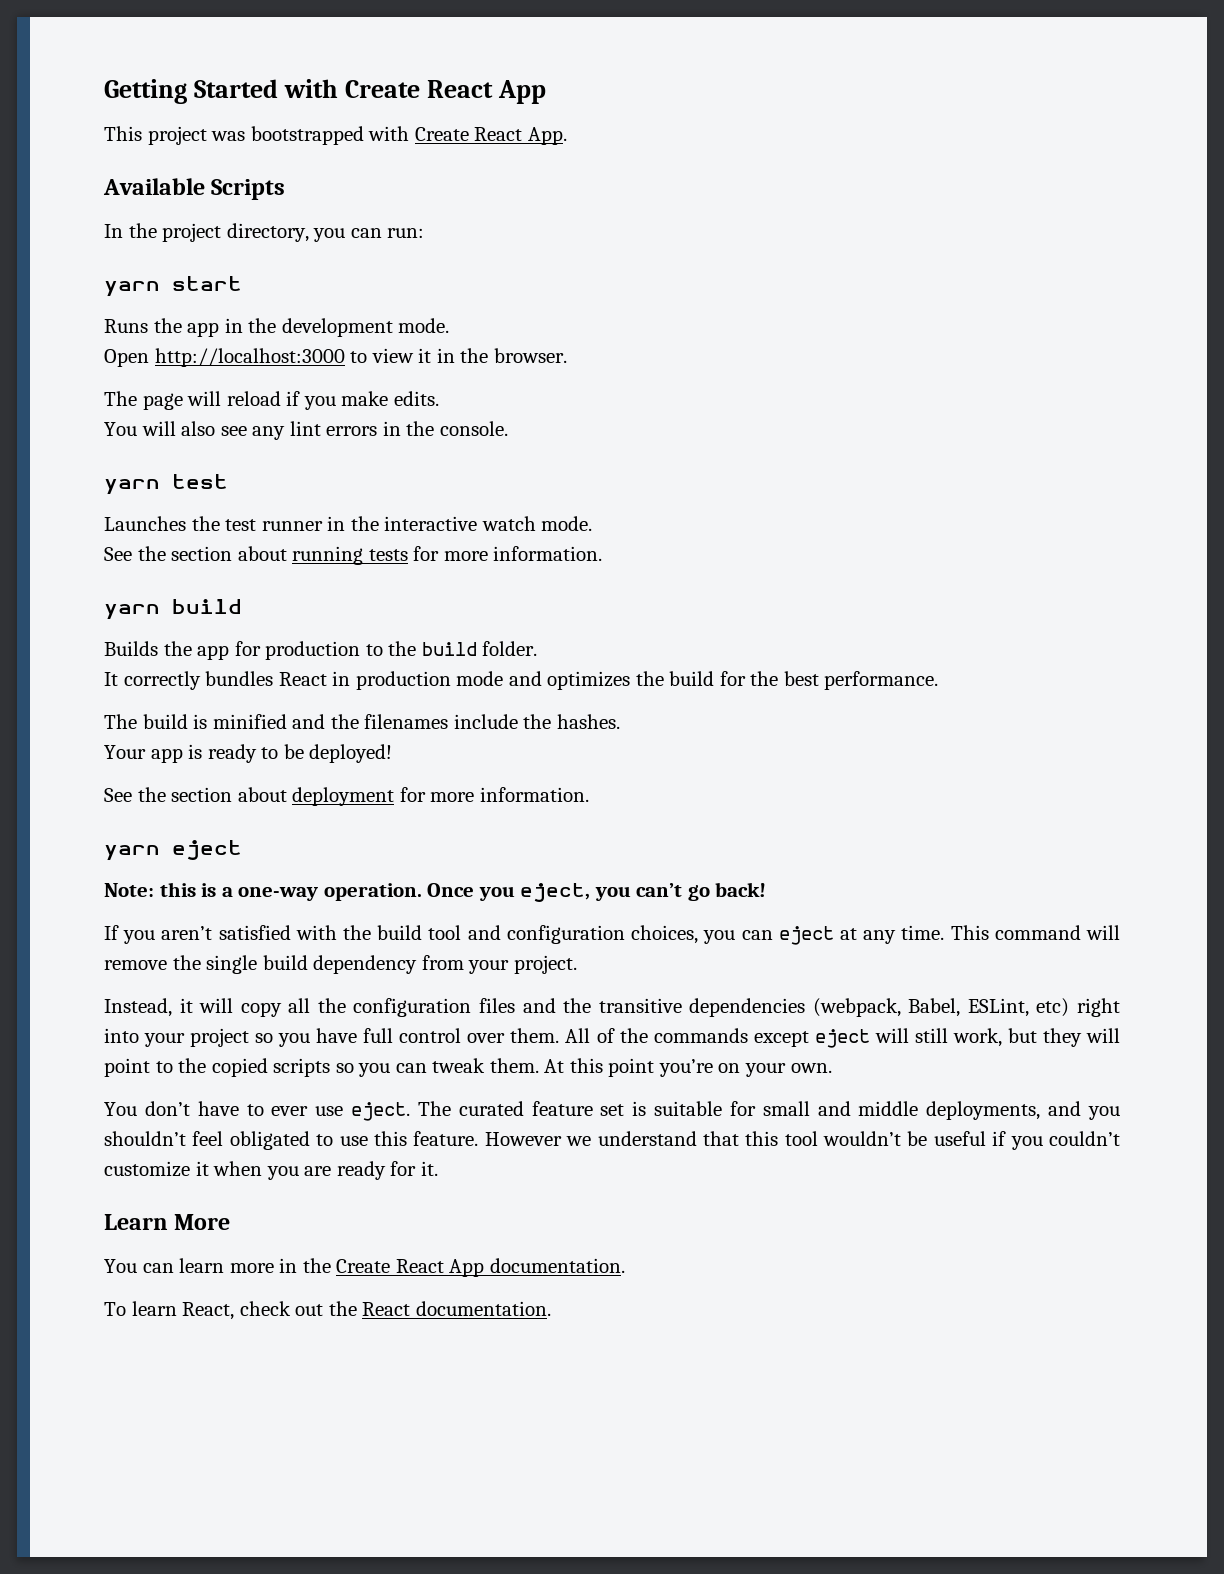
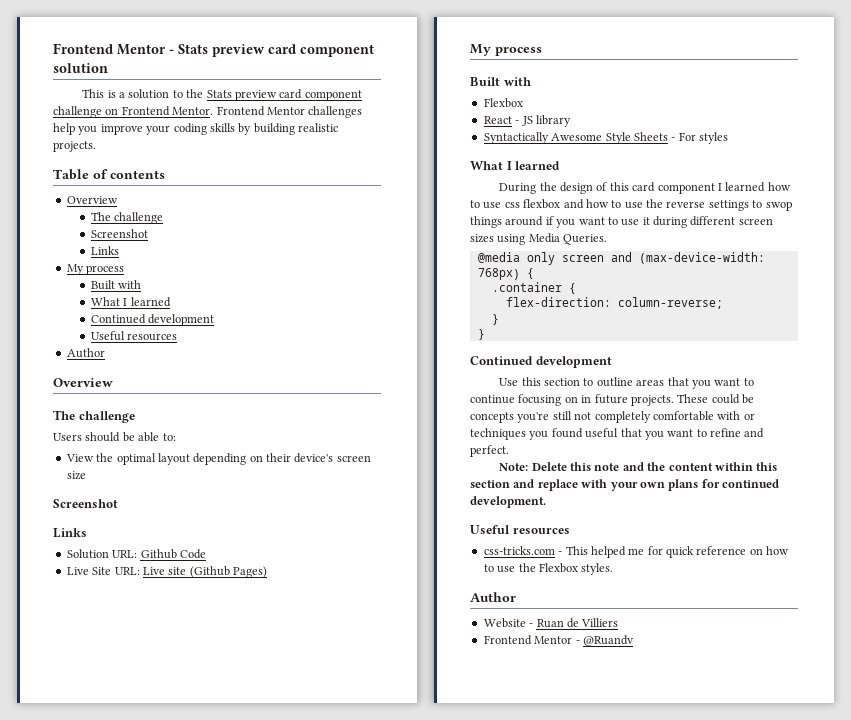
[104,79,547,104] [104,126,567,145] [103,178,286,200] [104,223,425,242] [104,276,242,297] [104,318,450,337] [104,348,567,367] [104,391,439,410] [104,421,508,440] [104,474,228,495] [104,516,593,531] [104,546,603,565] [104,599,242,620] [104,641,538,660] [104,671,939,690] [104,714,620,729] [104,744,393,763] [104,787,589,806] [104,840,242,861] [104,882,767,902] [104,925,1120,945] [104,955,577,974] [104,998,1120,1017] [104,1028,1120,1048] [104,1058,832,1077] [104,1101,1121,1121] [104,1131,1121,1150] [104,1161,438,1180] [104,1214,231,1230] [104,1258,625,1277] [104,1301,551,1320] Getting Started with Create React App // This project was bootstrapped with Create React App. // Available Scripts // In the project directory, you can run: // yarn start // Runs the app in the development mode. // Open http://localhost:3000 to view it in the browser. // The page will reload if you make edits. // You will also see any lint errors in the console. // yarn test // Launches the test runner in the interactive watch mode. // See the section about running tests for more information. // yarn build // Builds the app for production to the build folder. // It correctly bundles React in production mode and optimizes the build for the best performance. // The build is minified and the filenames include the hashes. // Your app is ready to be deployed! // See the section about deployment for more information. // yarn eject // Note: this is a one-way operation. Once you eject, you can’t go back! // If you aren’t satisfied with the build tool and configuration choices, you can eject at any time. This command will remove the single build dependency from your project. // Instead, it will copy all the configuration files and the transitive dependencies (webpack, Babel, ESLint, etc) right into your project so you have full control over them. All of the commands except eject will still work, but they will point to the copied scripts so you can tweak them. At this point you’re on your own. // You don’t have to ever use eject. The curated feature set is suitable for small and middle deployments, and you shouldn’t feel obligated to use this feature. However we understand that this tool wouldn’t be useful if you couldn’t customize it when you are ready for it. // Learn More // You can learn more in the Create React App documentation. // To learn React, check out the React documentation. -> [53,43,374,57] [53,63,108,73] [82,89,362,101] [53,106,363,118] [53,123,338,135] [53,141,96,152] [53,169,165,180] [66,196,118,204] [91,212,164,224] [91,229,149,238] [91,246,120,255] [66,264,125,275] [91,280,142,290] [91,297,171,307] [91,314,215,326] [91,331,178,341] [66,348,105,358] [53,378,113,387] [53,410,135,423] [53,432,176,442] [65,453,371,465] [66,471,86,480] [53,499,118,508] [53,528,87,538] [66,549,206,559] [66,566,267,578] [470,44,542,56] [470,77,531,86] [483,98,523,108] [483,115,571,127] [483,132,728,144] [470,161,561,170] [499,182,791,194] [470,199,792,211] [470,216,773,228] [470,233,608,245] [477,252,765,265] [477,268,534,280] [491,282,576,294] [505,297,723,309] [491,314,499,325] [477,329,485,340] [470,356,612,368] [499,377,754,389] [470,394,754,406] [470,411,755,423] [470,428,765,440] [470,445,509,457] [499,462,778,471] [470,479,779,491] [470,496,546,508] [470,525,570,534] [483,546,790,558] [483,563,614,575] [470,592,516,602] [483,618,619,628] [483,635,634,646] Frontend Mentor - Stats preview card component solution // This is a solution to the Stats preview card component challenge on Frontend Mentor. Frontend Mentor challenges help you improve your coding skills by building realistic projects. // Table of contents // Overview // The challenge // Screenshot // Links // My process // Built with // What I learned // Continued development // Useful resources // Author // Overview // The challenge // Users should be able to: // View the optimal layout depending on their device's screen size // Screenshot // Links // Solution URL: Github Code // Live Site URL: Live site (Github Pages) // My process // Built with // Flexbox // React - JS library // Syntactically Awesome Style Sheets - For styles // What I learned // During the design of this card component I learned how to use css flexbox and how to use the reverse settings to swop things around if you want to use it during different screen sizes using Media Queries. // @media only screen and (max-device-width: 768px) { // .container { // flex-direction: column-reverse; // } // } // Continued development // Use this section to outline areas that you want to continue focusing on in future projects. These could be concepts you're still not completely comfortable with or techniques you found useful that you want to refine and perfect. // Note: Delete this note and the content within this section and replace with your own plans for continued development. // Useful resources // css-tricks.com - This helped me for quick reference on how to use the Flexbox styles. // Author // Website - Ruan de Villiers // Frontend Mentor - @Ruandv

